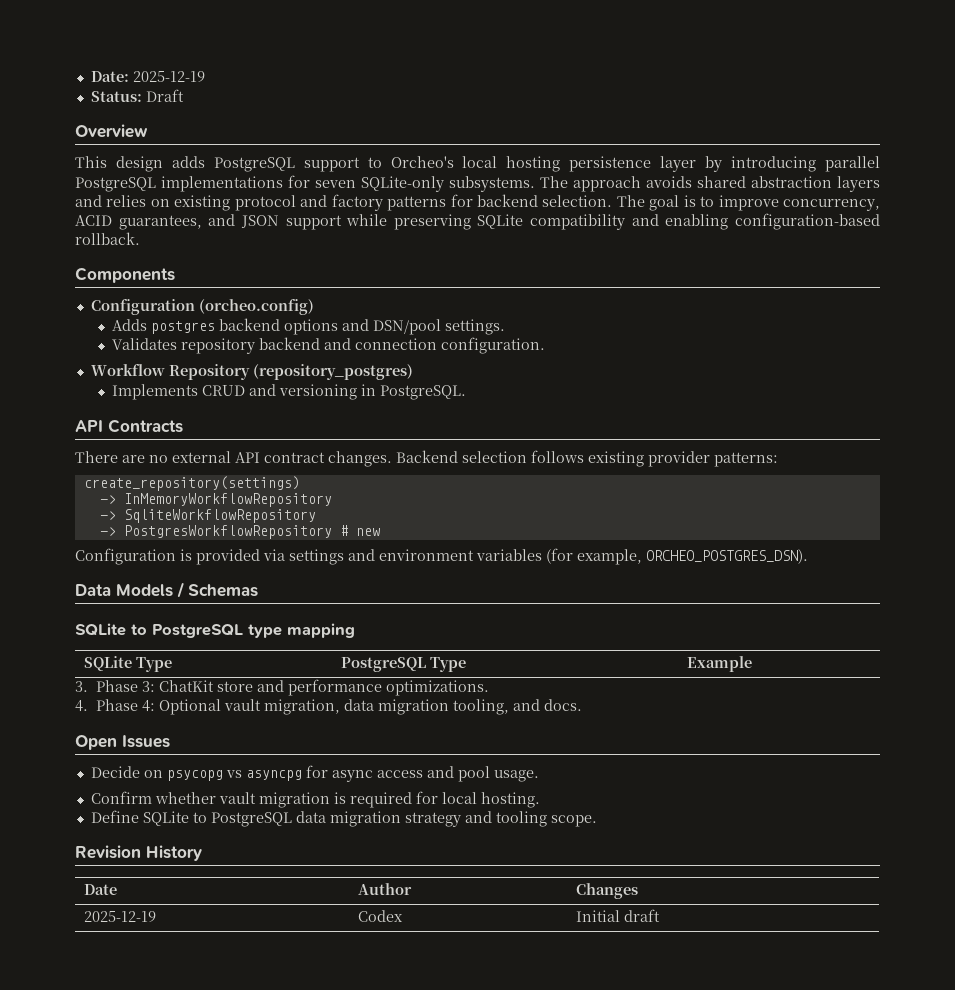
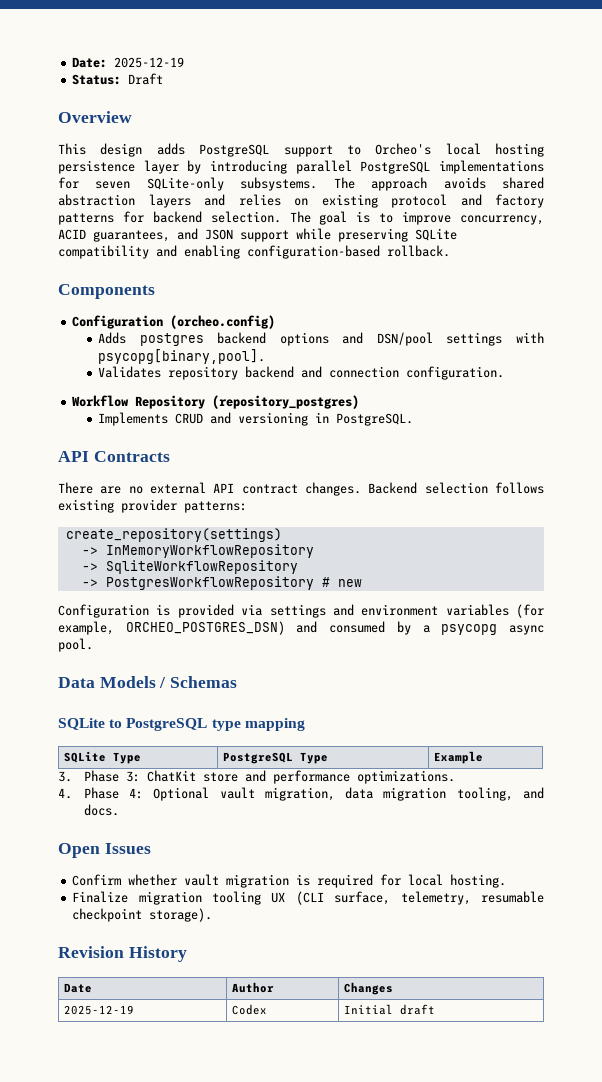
[445,319,506,335] settings. -> [446,332,544,346] [98,349,266,364] settings with psycopg[binary,pool].
[646,549,808,564] ORCHEO_POSTGRES_DSN). -> [125,621,544,635] [58,638,93,652] ORCHEO_POSTGRES_DSN) and consumed by a psycopg async pool.
[90,765,539,782] // Decide on psycopg vs asyncpg for async access and pool usage. -> (151, 848) none
[90,810,597,827] Define SQLite to PostgreSQL data migration strategy and tooling scope. -> [72,891,544,905] [72,908,213,922] Finalize migration tooling UX (CLI surface, telemetry, resumable checkpoint storage).

